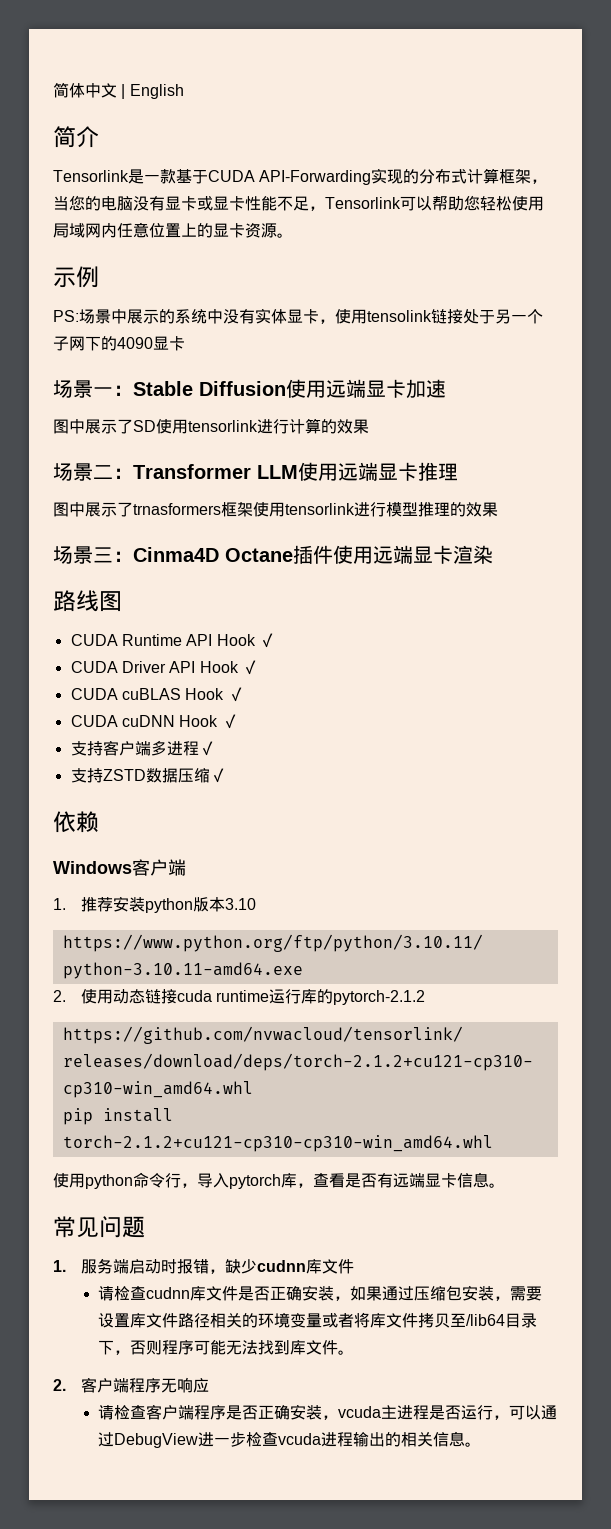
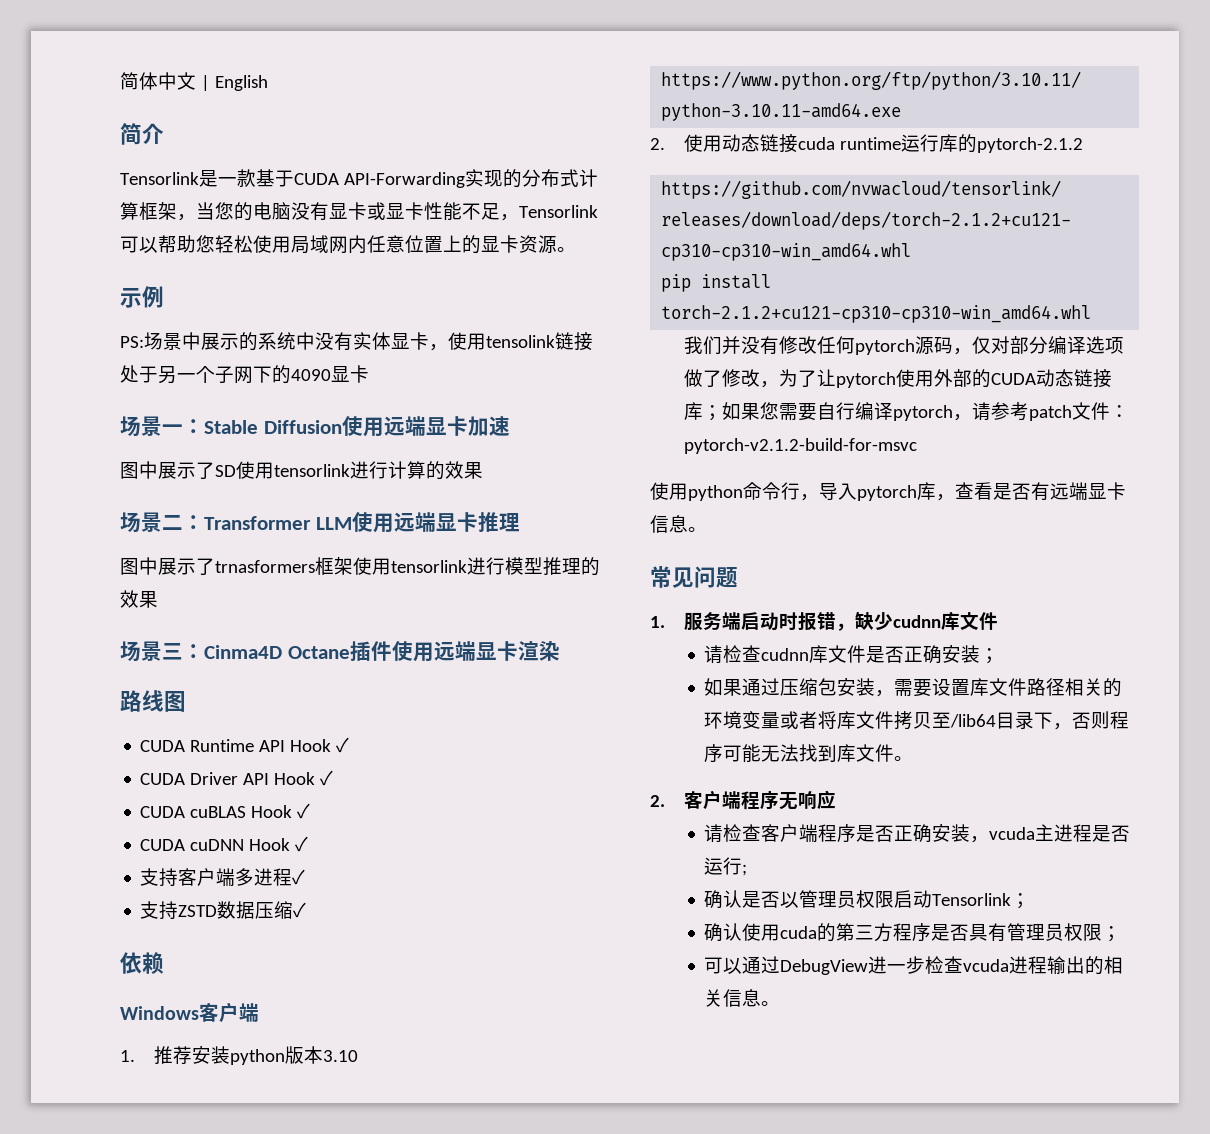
(493, 1143) none -> [684,336,1125,355] [684,369,1113,388] [684,402,1130,421] [684,438,918,454] // 我们并没有修改任何pytorch源码，仅对部分编译选项做了修改，为了让pytorch使用外部的CUDA动态链接库；如果您需要自行编译pytorch，请参考patch文件：pytorch-v2.1.2-build-for-msvc
[334,1296,351,1301] ， -> [980,648,1000,664] ； //
[493,1415,510,1420] ， -> [742,864,748,876] [704,890,1031,909] [704,923,1122,942] ; // 确认是否以管理员权限启动Tensorlink； // 确认使用cuda的第三方程序是否具有管理员权限； //

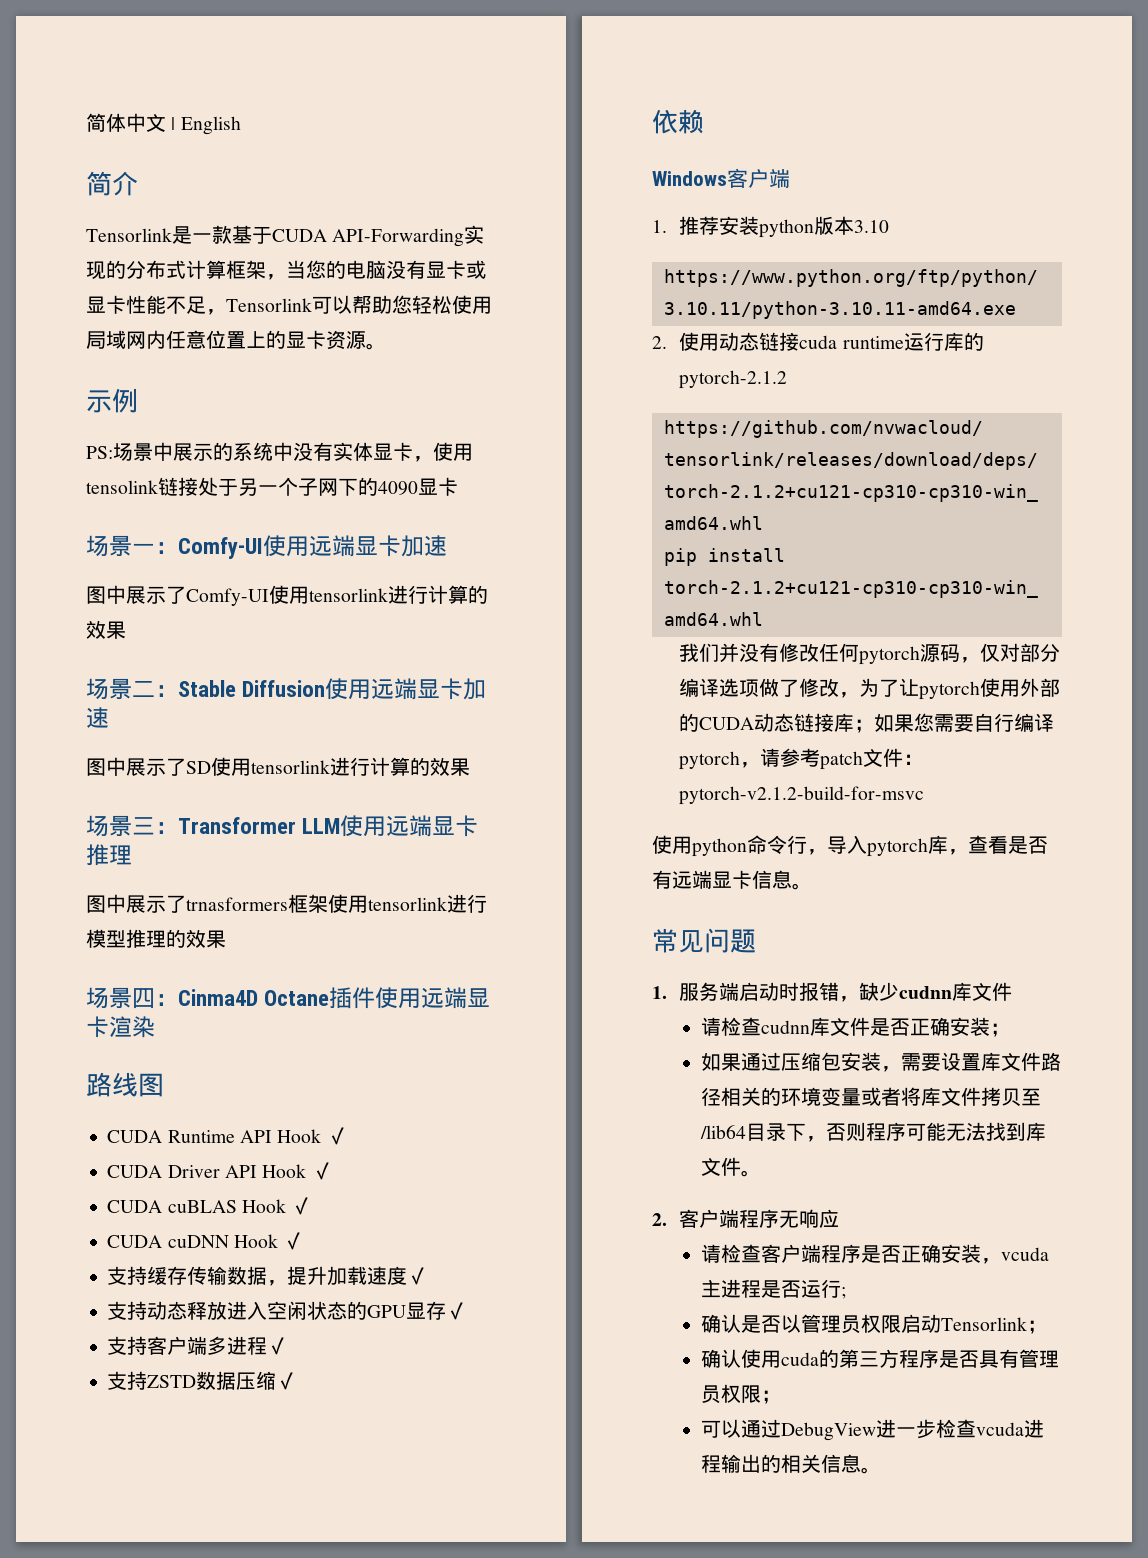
(204, 426) none -> [178,535,447,559] [86,585,488,606] [86,620,126,639] [86,678,178,700] Comfy-UI使用远端显卡加速 // 图中展示了Comfy-UI使用tensorlink进行计算的效果 // 场景二：
[162,515,183,530] 二 -> [132,817,155,835] 三
[162,643,183,660] 三 -> [132,988,155,1009] 四
(309, 844) none -> [107,1266,428,1286] [107,1301,467,1320] // 支持缓存传输数据，提升加载速度✓ // 支持动态释放进入空闲状态的GPU显存✓

